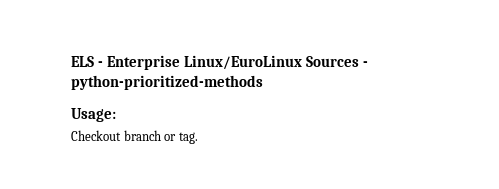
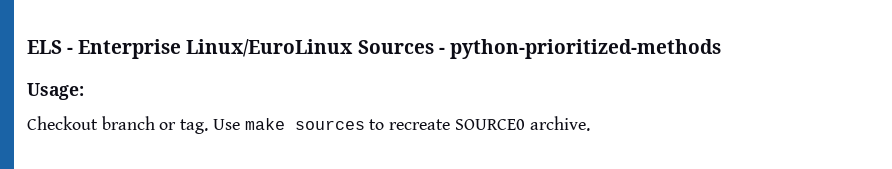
(198, 138) none -> [212,116,590,131] Use make sources to recreate SOURCE0 archive.

